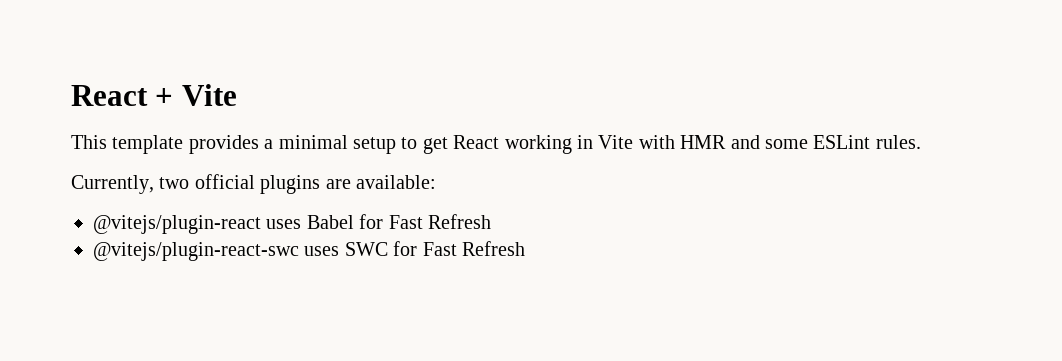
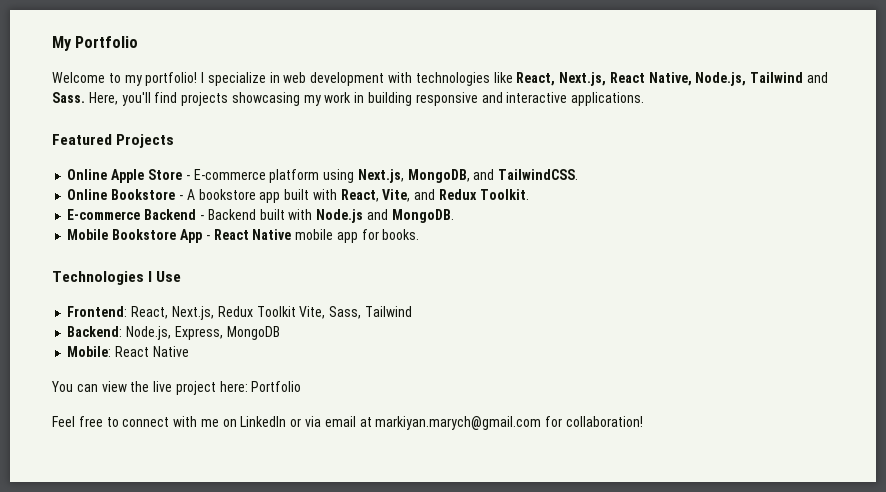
[71,84,237,106] [71,135,921,154] [71,174,436,194] [93,214,491,234] [93,241,525,261] React + Vite // This template provides a minimal setup to get React working in Vite with HMR and some ESLint rules. // Currently, two official plugins are available: // @vitejs/plugin-react uses Babel for Fast Refresh // @vitejs/plugin-react-swc uses SWC for Fast Refresh -> [52,36,139,51] [52,72,829,86] [52,92,645,106] [52,134,175,148] [67,169,579,183] [67,189,529,203] [67,209,454,223] [67,229,420,243] [52,271,182,285] [67,306,412,320] [67,326,280,340] [67,346,189,357] [51,381,302,395] [52,416,643,430] My Portfolio // Welcome to my portfolio! I specialize in web development with technologies like React, Next.js, React Native, Node.js, Tailwind and Sass. Here, you'll find projects showcasing my work in building responsive and interactive applications. // Featured Projects // Online Apple Store - E-commerce platform using Next.js, MongoDB, and TailwindCSS. // Online Bookstore - A bookstore app built with React, Vite, and Redux Toolkit. // E-commerce Backend - Backend built with Node.js and MongoDB. // Mobile Bookstore App - React Native mobile app for books. // Technologies I Use // Frontend: React, Next.js, Redux Toolkit Vite, Sass, Tailwind // Backend: Node.js, Express, MongoDB // Mobile: React Native // You can view the live project here: Portfolio // Feel free to connect with me on LinkedIn or via email at markiyan.marych@gmail.com for collaboration!

